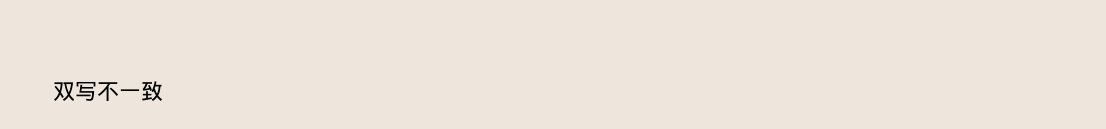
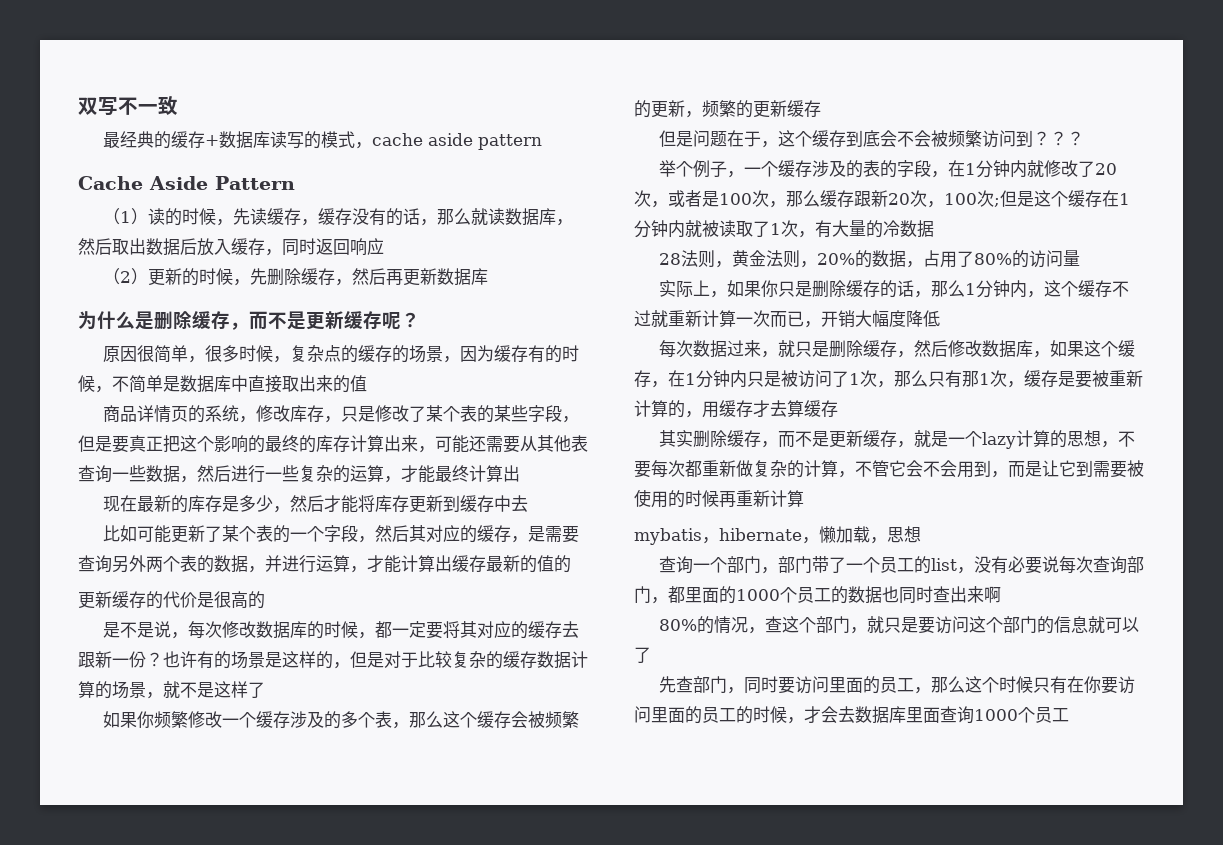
(163, 91) none -> [102,131,542,150] [78,176,295,190] [102,208,573,226] [78,238,384,256] [102,268,488,286] [78,311,420,330] [102,345,579,363] [78,375,367,393] [102,405,579,423] [78,435,588,453] [78,465,520,483] [102,495,528,513] [102,525,579,543] [78,555,571,573] [78,591,265,609] [102,621,579,639] [78,651,588,669] [78,681,265,699] [102,711,579,729] [634,100,821,118] [658,130,1084,148] [658,160,1117,178] [634,190,1130,208] [634,220,934,238] [658,250,1080,268] [658,280,1129,298] [634,310,940,328] [658,340,1135,358] [634,370,1143,388] [634,400,838,418] [658,430,1135,449] [634,460,1144,478] [634,489,804,508] [634,526,921,545] [658,556,1144,574] [634,586,1001,604] [658,616,1139,634] [634,647,651,663] [658,676,1135,694] [634,706,1069,724] // 最经典的缓存+数据库读写的模式，cache aside pattern // Cache Aside Pattern // （1）读的时候，先读缓存，缓存没有的话，那么就读数据库，然后取出数据后放入缓存，同时返回响应 // （2）更新的时候，先删除缓存，然后再更新数据库 // 为什么是删除缓存，而不是更新缓存呢？ // 原因很简单，很多时候，复杂点的缓存的场景，因为缓存有的时候，不简单是数据库中直接取出来的值 // 商品详情页的系统，修改库存，只是修改了某个表的某些字段，但是要真正把这个影响的最终的库存计算出来，可能还需要从其他表查询一些数据，然后进行一些复杂的运算，才能最终计算出 // 现在最新的库存是多少，然后才能将库存更新到缓存中去 // 比如可能更新了某个表的一个字段，然后其对应的缓存，是需要查询另外两个表的数据，并进行运算，才能计算出缓存最新的值的 // 更新缓存的代价是很高的 // 是不是说，每次修改数据库的时候，都一定要将其对应的缓存去跟新一份？也许有的场景是这样的，但是对于比较复杂的缓存数据计算的场景，就不是这样了 // 如果你频繁修改一个缓存涉及的多个表，那么这个缓存会被频繁的更新，频繁的更新缓存 // 但是问题在于，这个缓存到底会不会被频繁访问到？？？ // 举个例子，一个缓存涉及的表的字段，在1分钟内就修改了20次，或者是100次，那么缓存跟新20次，100次;但是这个缓存在1分钟内就被读取了1次，有大量的冷数据 // 28法则，黄金法则，20%的数据，占用了80%的访问量 // 实际上，如果你只是删除缓存的话，那么1分钟内，这个缓存不过就重新计算一次而已，开销大幅度降低 // 每次数据过来，就只是删除缓存，然后修改数据库，如果这个缓存，在1分钟内只是被访问了1次，那么只有那1次，缓存是要被重新计算的，用缓存才去算缓存 // 其实删除缓存，而不是更新缓存，就是一个lazy计算的思想，不要每次都重新做复杂的计算，不管它会不会用到，而是让它到需要被使用的时候再重新计算 // mybatis，hibernate，懒加载，思想 // 查询一个部门，部门带了一个员工的list，没有必要说每次查询部门，都里面的1000个员工的数据也同时查出来啊 // 80%的情况，查这个部门，就只是要访问这个部门的信息就可以了 // 先查部门，同时要访问里面的员工，那么这个时候只有在你要访问里面的员工的时候，才会去数据库里面查询1000个员工

